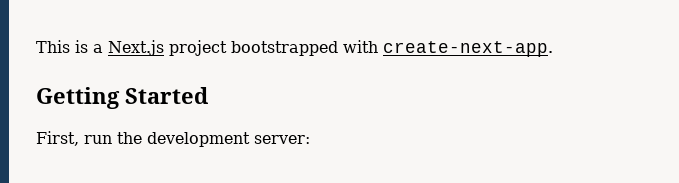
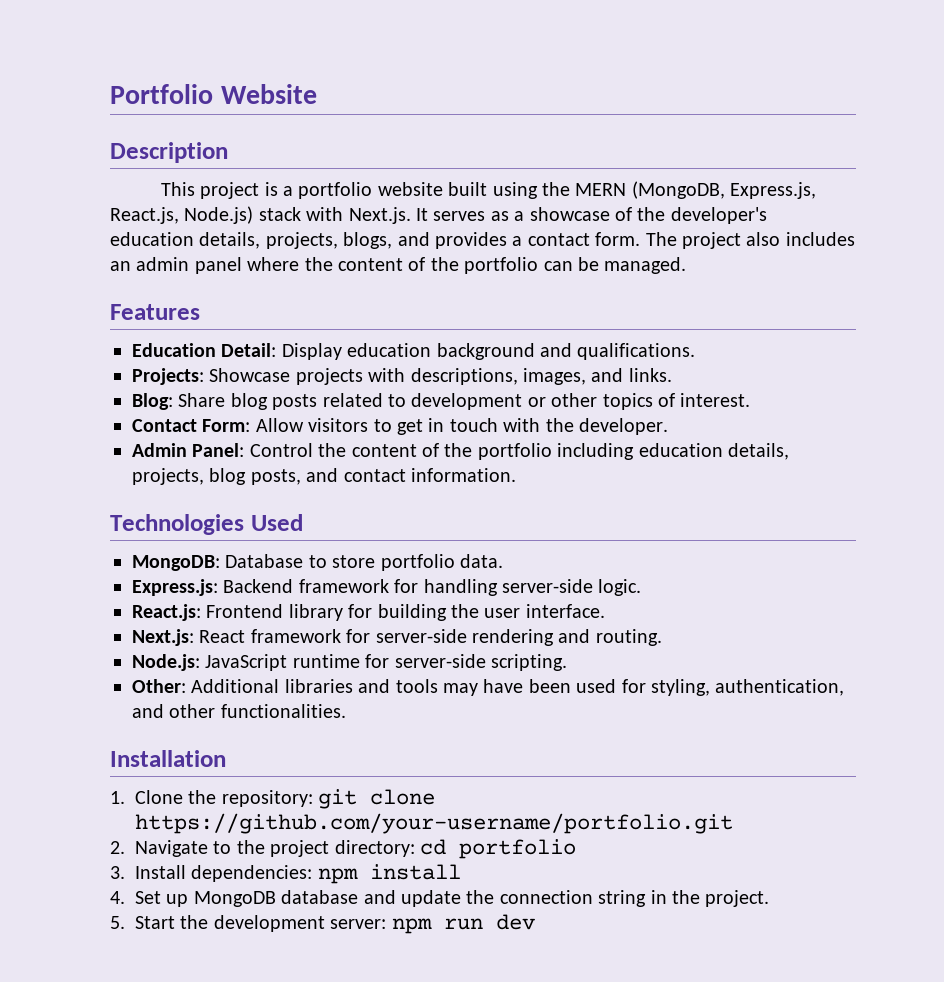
[36,40,553,57] [36,87,208,109] [36,131,310,147] This is a Next.js project bootstrapped with create-next-app. // Getting Started // First, run the development server: -> [110,84,317,104] [110,142,228,163] [160,181,817,199] [110,206,767,224] [110,232,855,249] [110,257,687,274] [110,304,200,320] [132,343,696,360] [132,368,672,385] [132,393,751,410] [132,418,668,435] [132,443,789,460] [132,468,516,485] [110,514,303,535] [132,554,503,571] [132,579,642,596] [132,604,605,621] [132,629,662,646] [132,654,567,671] [132,679,845,696] [132,704,346,718] [110,750,226,767] [110,789,436,809] [135,813,733,834] [110,839,576,859] [110,864,461,884] [110,890,770,907] [110,914,535,934] Portfolio Website // Description // This project is a portfolio website built using the MERN (MongoDB, Express.js, React.js, Node.js) stack with Next.js. It serves as a showcase of the developer's education details, projects, blogs, and provides a contact form. The project also includes an admin panel where the content of the portfolio can be managed. // Features // Education Detail: Display education background and qualifications. // Projects: Showcase projects with descriptions, images, and links. // Blog: Share blog posts related to development or other topics of interest. // Contact Form: Allow visitors to get in touch with the developer. // Admin Panel: Control the content of the portfolio including education details, projects, blog posts, and contact information. // Technologies Used // MongoDB: Database to store portfolio data. // Express.js: Backend framework for handling server-side logic. // React.js: Frontend library for building the user interface. // Next.js: React framework for server-side rendering and routing. // Node.js: JavaScript runtime for server-side scripting. // Other: Additional libraries and tools may have been used for styling, authentication, and other functionalities. // Installation // 1. Clone the repository: git clone https://github.com/your-username/portfolio.git // 2. Navigate to the project directory: cd portfolio // 3. Install dependencies: npm install // 4. Set up MongoDB database and update the connection string in the project. // 5. Start the development server: npm run dev

